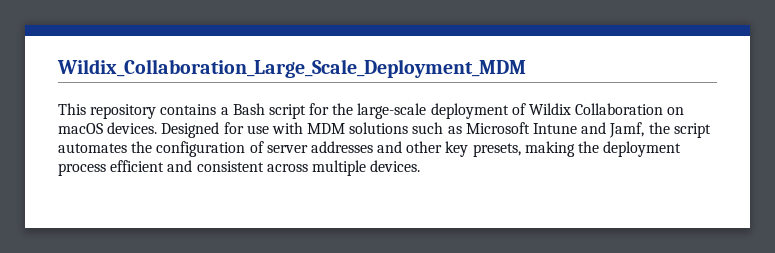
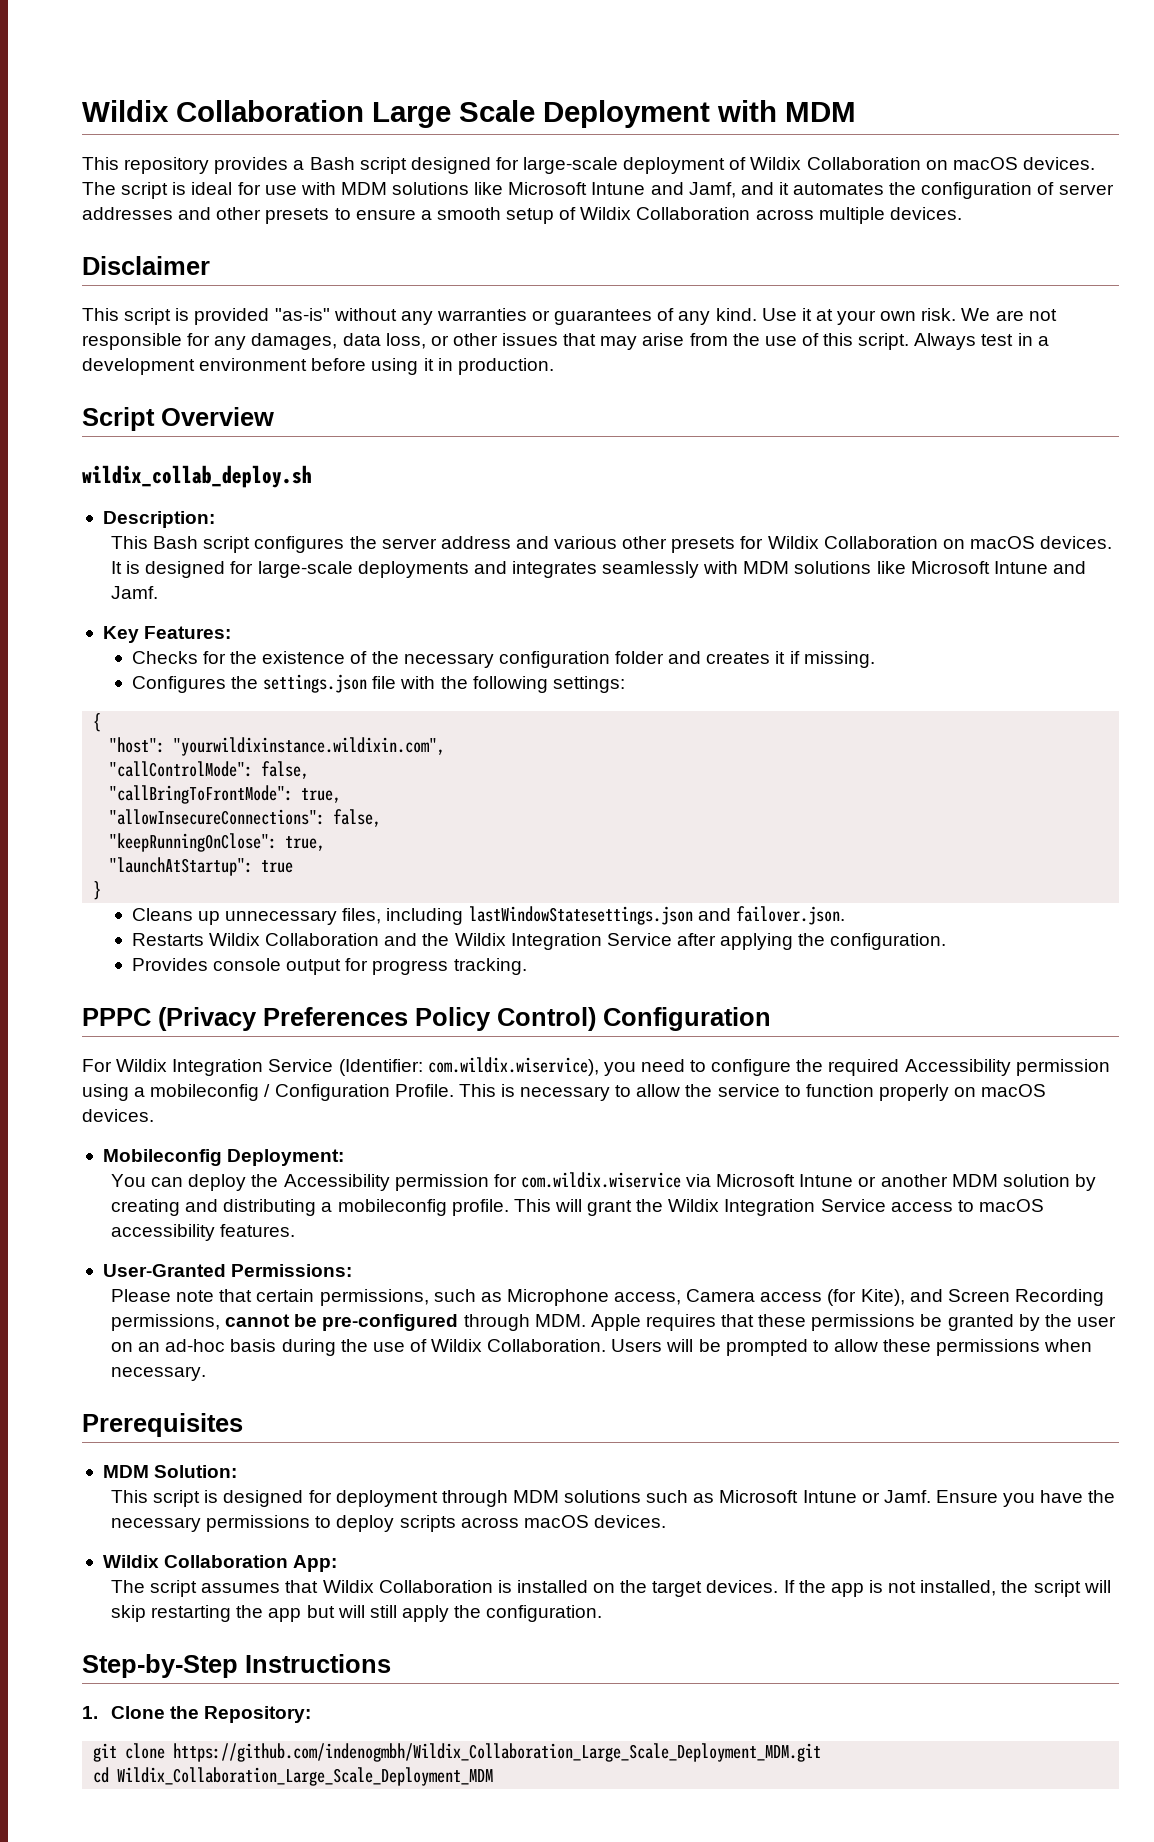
[57,59,526,78] Wildix_Collaboration_Large_Scale_Deployment_MDM -> [82,100,856,128] Wildix Collaboration Large Scale Deployment with MDM
[160,104,217,115] contains -> [214,157,289,174] provides
[309,103,354,115] for the -> [410,157,519,174] designed for
[161,122,220,138] Designed -> [82,182,233,199] The script is ideal
[412,122,462,134] such as -> [474,182,504,195] like
[648,122,711,138] the script -> [740,182,789,195] and it
[445,141,682,157] [58,160,421,176] key presets, making the deployment process efficient and consistent across multiple devices. -> [265,207,962,224] [82,256,210,275] [82,308,1057,325] [82,333,1049,350] [82,358,554,375] [82,407,274,431] [82,465,312,488] [102,511,215,528] [111,536,1113,553] [111,561,1086,578] [111,586,159,599] [102,626,232,643] [131,651,875,668] [131,674,625,693] [93,713,102,732] [109,737,446,756] [109,761,310,779] [109,785,342,804] [109,809,382,827] [109,833,326,852] [109,857,294,876] [93,881,102,900] [131,906,845,925] [131,933,947,950] [131,958,527,975] [82,1007,771,1031] [82,1057,1110,1076] [82,1084,1047,1101] [82,1109,154,1122] [102,1149,345,1166] [111,1172,1096,1191] [111,1199,1044,1216] [111,1224,296,1241] [102,1264,353,1277] [111,1289,1104,1306] [111,1314,1116,1331] [111,1339,1093,1356] [111,1366,207,1381] [82,1413,243,1437] [102,1465,238,1478] [111,1490,1116,1507] [111,1515,666,1532] [102,1555,338,1572] [111,1580,1111,1597] [111,1605,603,1622] [82,1654,391,1678] [82,1706,312,1723] [93,1743,822,1762] [93,1767,494,1786] presets to ensure a smooth setup of Wildix Collaboration across multiple devices. // Disclaimer // This script is provided "as-is" without any warranties or guarantees of any kind. Use it at your own risk. We are not responsible for any damages, data loss, or other issues that may arise from the use of this script. Always test in a development environment before using it in production. // Script Overview // wildix_collab_deploy.sh // Description: // This Bash script configures the server address and various other presets for Wildix Collaboration on macOS devices. It is designed for large-scale deployments and integrates seamlessly with MDM solutions like Microsoft Intune and Jamf. // Key Features: // Checks for the existence of the necessary configuration folder and creates it if missing. // Configures the settings.json file with the following settings: // { // "host": "yourwildixinstance.wildixin.com", // "callControlMode": false, // "callBringToFrontMode": true, // "allowInsecureConnections": false, // "keepRunningOnClose": true, // "launchAtStartup": true // } // Cleans up unnecessary files, including lastWindowStatesettings.json and failover.json. // Restarts Wildix Collaboration and the Wildix Integration Service after applying the configuration. // Provides console output for progress tracking. // PPPC (Privacy Preferences Policy Control) Configuration // For Wildix Integration Service (Identifier: com.wildix.wiservice), you need to configure the required Accessibility permission using a mobileconfig / Configuration Profile. This is necessary to allow the service to function properly on macOS devices. // Mobileconfig Deployment: // You can deploy the Accessibility permission for com.wildix.wiservice via Microsoft Intune or another MDM solution by creating and distributing a mobileconfig profile. This will grant the Wildix Integration Service access to macOS accessibility features. // User-Granted Permissions: // Please note that certain permissions, such as Microphone access, Camera access (for Kite), and Screen Recording permissions, cannot be pre-configured through MDM. Apple requires that these permissions be granted by the user on an ad-hoc basis during the use of Wildix Collaboration. Users will be prompted to allow these permissions when necessary. // Prerequisites // MDM Solution: // This script is designed for deployment through MDM solutions such as Microsoft Intune or Jamf. Ensure you have the necessary permissions to deploy scripts across macOS devices. // Wildix Collaboration App: // The script assumes that Wildix Collaboration is installed on the target devices. If the app is not installed, the script will skip restarting the app but will still apply the configuration. // Step-by-Step Instructions // 1. Clone the Repository: // git clone https://github.com/indenogmbh/Wildix_Collaboration_Large_Scale_Deployment_MDM.git // cd Wildix_Collaboration_Large_Scale_Deployment_MDM

